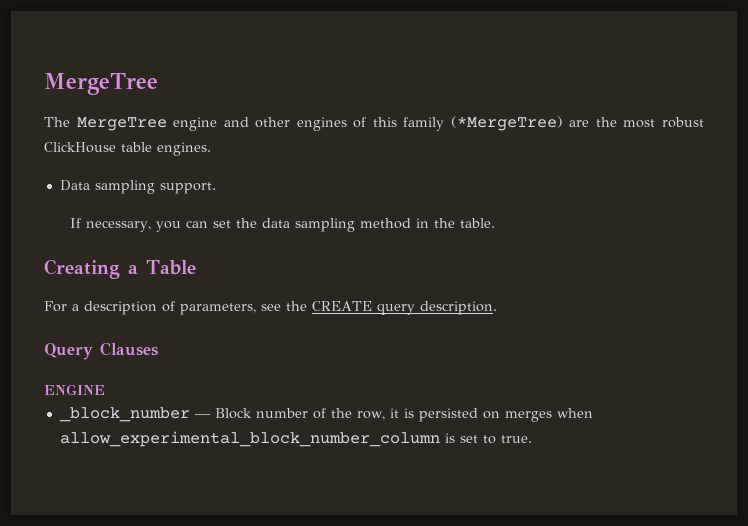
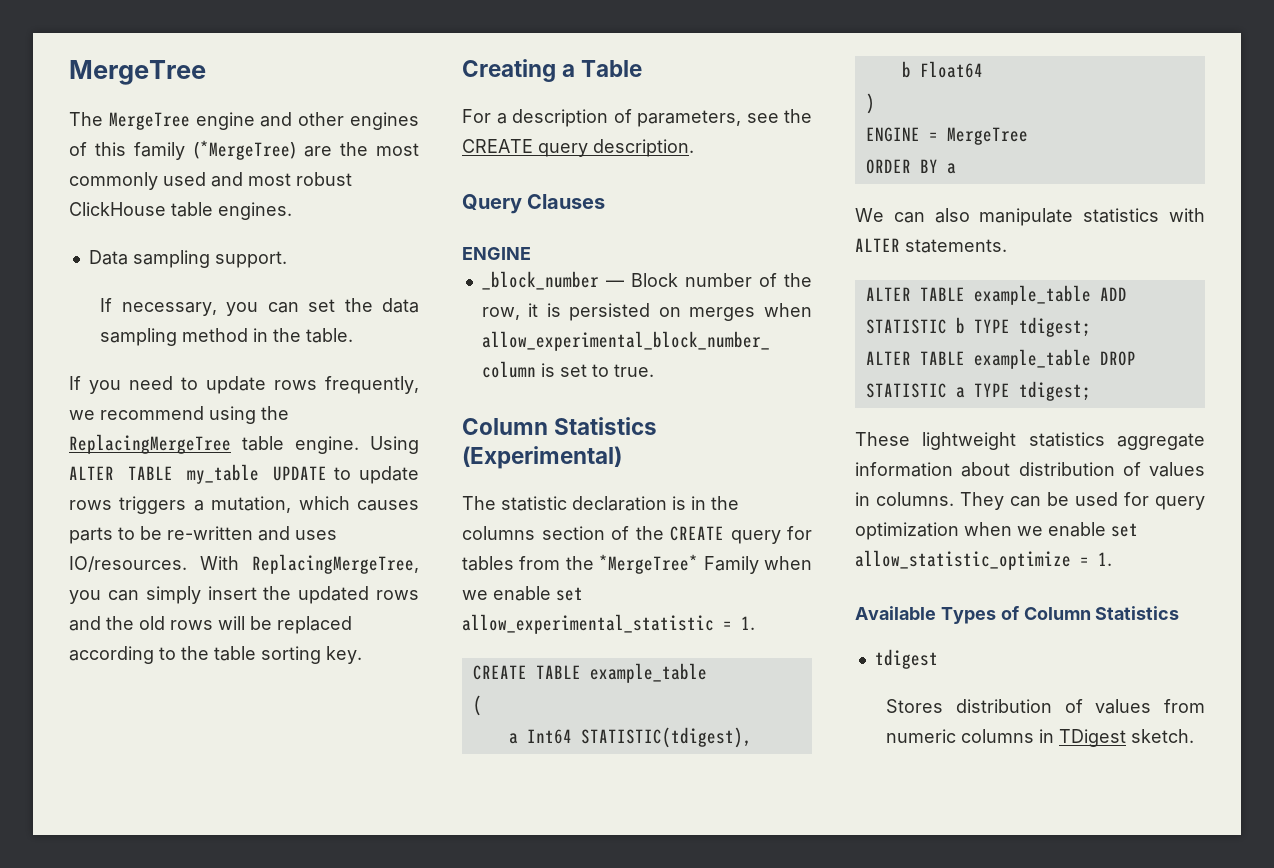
(656, 123) none -> [69,172,291,190] commonly used and most
(495, 223) none -> [69,376,419,394] [69,406,289,424] [69,434,419,454] [69,464,419,484] [69,496,419,514] [69,526,337,544] [69,554,419,574] [69,586,420,604] [69,616,352,634] [69,646,362,664] // If you need to update rows frequently, we recommend using the ReplacingMergeTree table engine. Using ALTER TABLE my_table UPDATE to update rows triggers a mutation, which causes parts to be re-written and uses IO/resources. With ReplacingMergeTree, you can simply insert the updated rows and the old rows will be replaced according to the table sorting key.
(532, 439) none -> [462,417,658,435] [462,446,622,469] [462,496,739,511] [462,526,812,544] [462,554,812,574] [462,586,583,601] [462,614,755,634] [472,663,707,683] [472,695,482,716] [508,727,752,748] [901,61,983,78] [865,93,875,114] [865,127,1028,145] [865,159,956,174] [855,208,1205,226] [855,238,1007,253] [865,285,1127,305] [865,317,1091,337] [865,349,1136,369] [865,381,1091,401] [855,432,1205,450] [855,462,1205,477] [855,492,1205,510] [855,522,1138,540] [855,550,1112,570] [855,606,1180,624] [874,649,938,669] [886,699,1205,714] [886,729,1195,747] // Column Statistics (Experimental) // The statistic declaration is in the columns section of the CREATE query for tables from the *MergeTree* Family when we enable set allow_experimental_statistic = 1. // CREATE TABLE example_table // ( // a Int64 STATISTIC(tdigest), // b Float64 // ) // ENGINE = MergeTree // ORDER BY a // We can also manipulate statistics with ALTER statements. // ALTER TABLE example_table ADD STATISTIC b TYPE tdigest; // ALTER TABLE example_table DROP STATISTIC a TYPE tdigest; // These lightweight statistics aggregate information about distribution of values in columns. They can be used for query optimization when we enable set allow_statistic_optimize = 1. // Available Types of Column Statistics // tdigest // Stores distribution of values from numeric columns in TDigest sketch.

